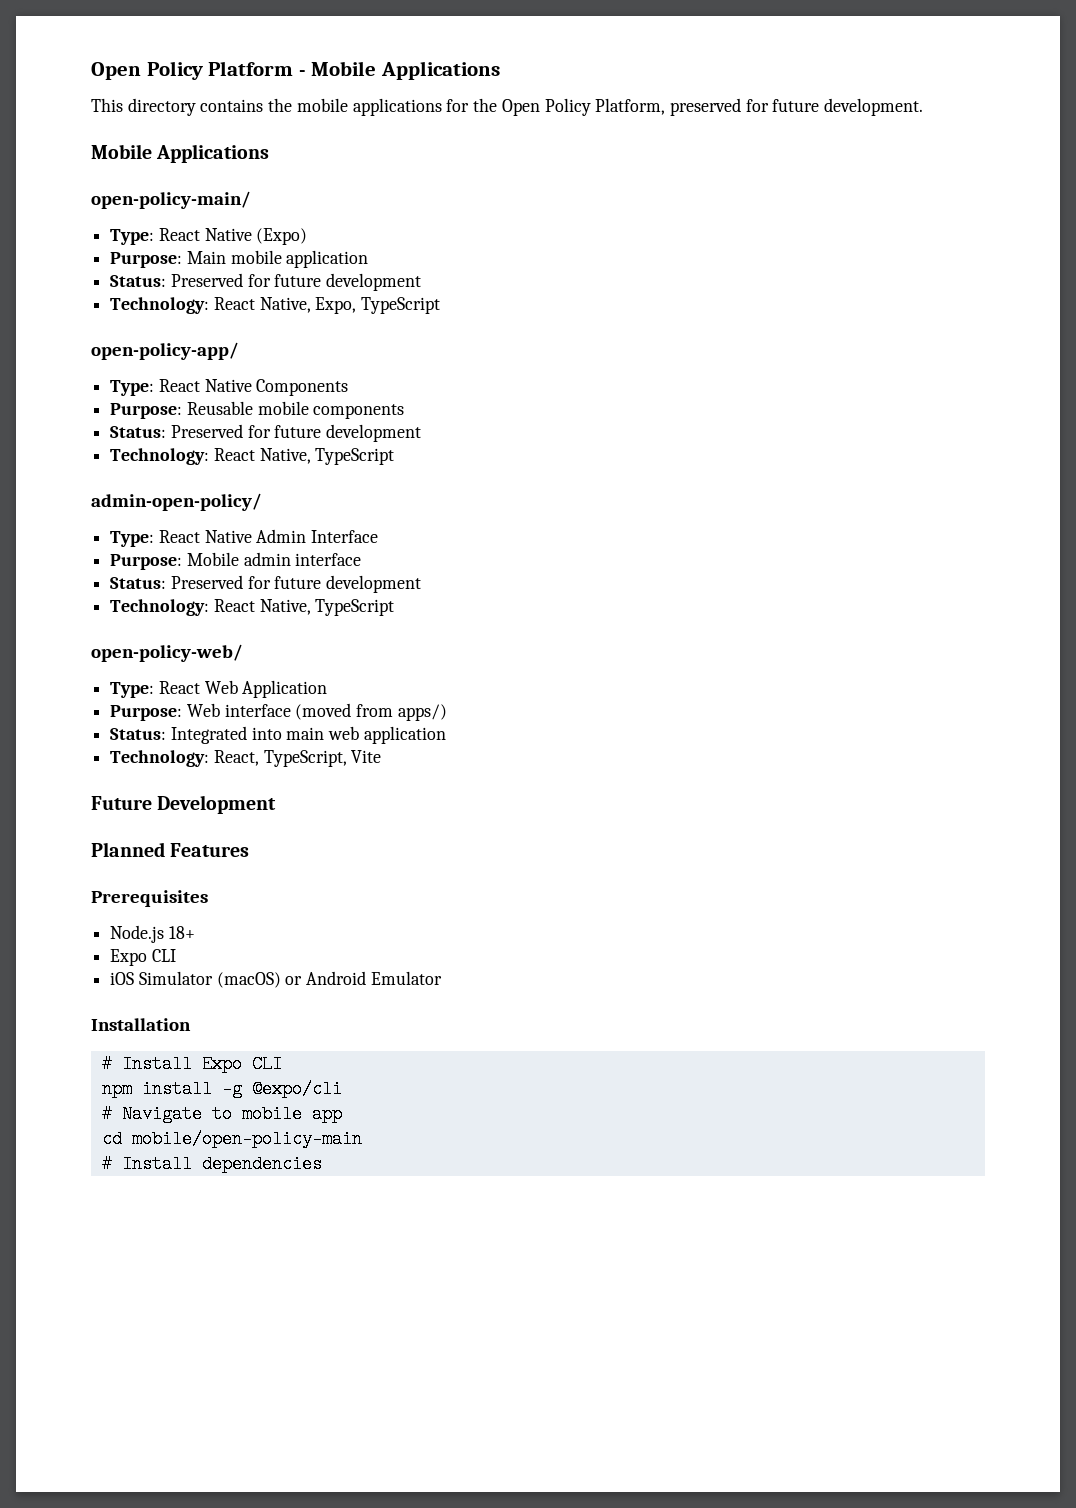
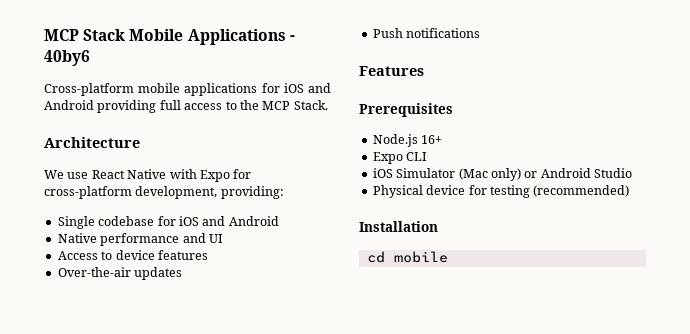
[91,61,500,80] [91,98,924,116] [91,144,270,163] [91,191,251,209] [110,228,308,245] [110,250,369,268] [110,273,422,291] [110,297,441,314] [91,342,239,360] [110,379,349,396] [110,401,405,419] [110,424,422,442] [110,448,395,465] [91,493,262,511] [110,529,379,547] [110,552,362,570] [110,575,422,593] [110,599,395,616] [91,644,243,662] [110,680,328,698] [110,703,447,721] [110,726,446,744] [110,750,382,767] [91,795,277,814] [91,842,165,857] Open Policy Platform - Mobile Applications // This directory contains the mobile applications for the Open Policy Platform, preserved for future development. // Mobile Applications // open-policy-main/ // Type: React Native (Expo) // Purpose: Main mobile application // Status: Preserved for future development // Technology: React Native, Expo, TypeScript // open-policy-app/ // Type: React Native Components // Purpose: Reusable mobile components // Status: Preserved for future development // Technology: React Native, TypeScript // admin-open-policy/ // Type: React Native Admin Interface // Purpose: Mobile admin interface // Status: Preserved for future development // Technology: React Native, TypeScript // open-policy-web/ // Type: React Web Application // Purpose: Web interface (moved from apps/) // Status: Integrated into main web application // Technology: React, TypeScript, Vite // Future Development // Planned -> [44,29,295,45] [44,50,90,66] [44,83,331,96] [44,100,328,113] [44,137,140,148] [44,169,252,182] [44,186,284,199] [57,216,279,229] [57,233,223,246] [57,250,208,260] [57,267,183,280] [372,28,481,38] MCP Stack Mobile Applications - 40by6 // Cross-platform mobile applications for iOS and Android providing full access to the MCP Stack. // Architecture // We use React Native with Expo for cross-platform development, providing: // Single codebase for iOS and Android // Native performance and UI // Access to device features // Over-the-air updates // Push notifications //
[168,926,195,939] 18+ -> [421,135,443,144] 16+
[216,971,442,988] [91,1018,191,1031] [101,1055,282,1073] [101,1080,342,1098] [101,1105,342,1123] [101,1130,362,1148] [101,1155,322,1173] (macOS) or Android Emulator // Installation // # Install Expo CLI // npm install -g @expo/cli // # Navigate to mobile app // cd mobile/open-policy-main // # Install dependencies -> [458,168,632,181] [372,185,630,198] [359,221,438,232] [366,251,448,263] (Mac only) or Android Studio // Physical device for testing (recommended) // Installation // cd mobile

